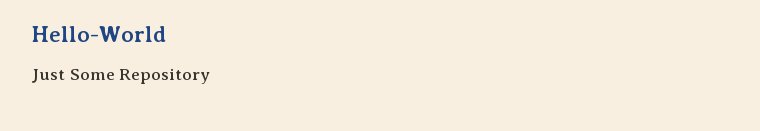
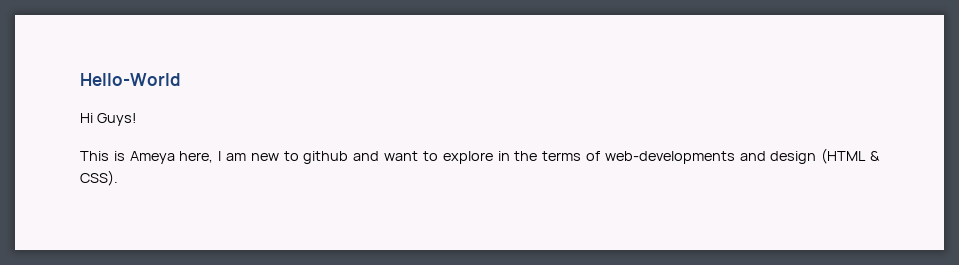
[32,68,211,84] Just Some Repository -> [80,113,137,126] [80,148,880,164] [80,170,118,186] Hi Guys! // This is Ameya here, I am new to github and want to explore in the terms of web-developments and design (HTML & CSS).

